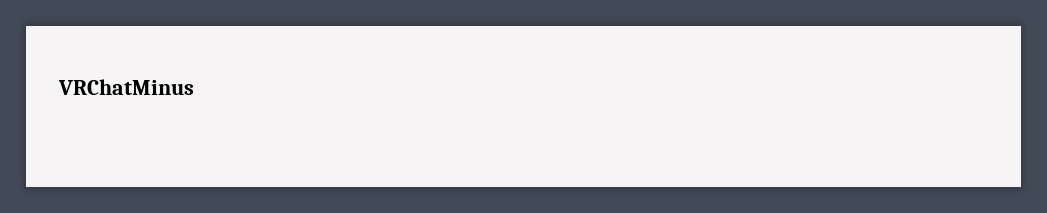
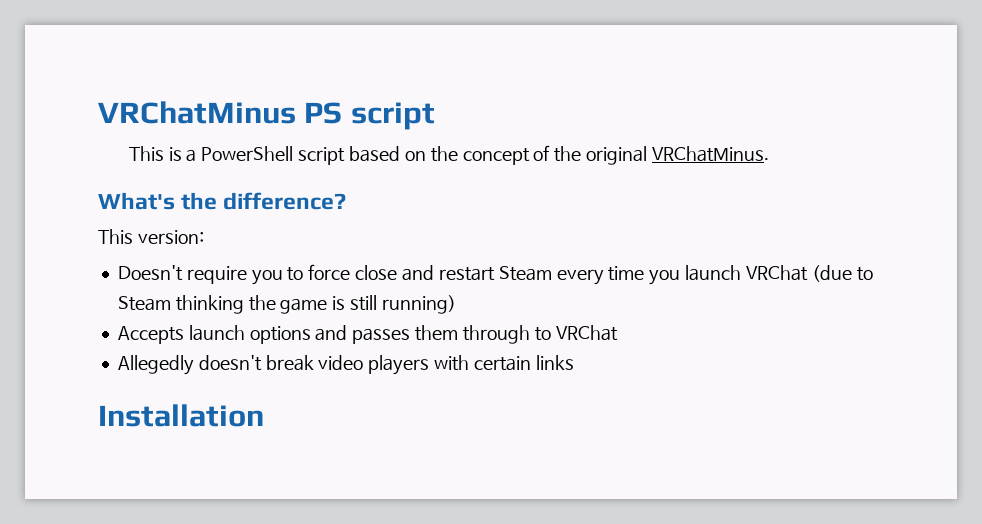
(194, 87) none -> [304,102,435,130] [128,145,769,165] [98,192,347,210] [98,229,204,244] [117,264,873,285] [117,295,456,314] [117,325,618,344] [117,355,574,375] [98,404,264,427] PS script // This is a PowerShell script based on the concept of the original VRChatMinus. // What's the difference? // This version: // Doesn't require you to force close and restart Steam every time you launch VRChat (due to Steam thinking the game is still running) // Accepts launch options and passes them through to VRChat // Allegedly doesn't break video players with certain links // Installation

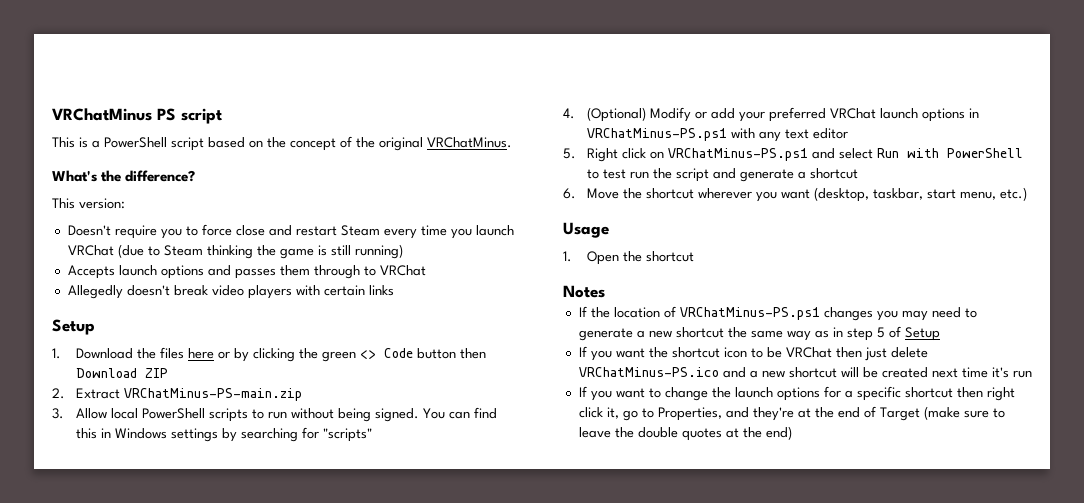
[98,404,264,427] Installation -> [52,319,95,335] [52,347,487,362] [76,368,169,378] [52,388,303,401] [52,407,498,422] [76,427,373,442] [563,107,980,122] [587,128,849,142] [563,148,1024,162] [587,168,859,182] [563,187,1028,202] [563,222,609,238] [563,251,695,265] [563,285,605,298] [578,306,977,321] [578,326,940,341] [578,346,928,361] [578,367,1032,378] [578,386,1015,401] [578,406,1005,421] [578,426,792,441] Setup // 1. Download the files here or by clicking the green <> Code button then Download ZIP // 2. Extract VRChatMinus-PS-main.zip // 3. Allow local PowerShell scripts to run without being signed. You can find this in Windows settings by searching for "scripts" // 4. (Optional) Modify or add your preferred VRChat launch options in VRChatMinus-PS.ps1 with any text editor // 5. Right click on VRChatMinus-PS.ps1 and select Run with PowerShell to test run the script and generate a shortcut // 6. Move the shortcut wherever you want (desktop, taskbar, start menu, etc.) // Usage // 1. Open the shortcut // Notes // If the location of VRChatMinus-PS.ps1 changes you may need to generate a new shortcut the same way as in step 5 of Setup // If you want the shortcut icon to be VRChat then just delete VRChatMinus-PS.ico and a new shortcut will be created next time it's run // If you want to change the launch options for a specific shortcut then right click it, go to Properties, and they're at the end of Target (make sure to leave the double quotes at the end)

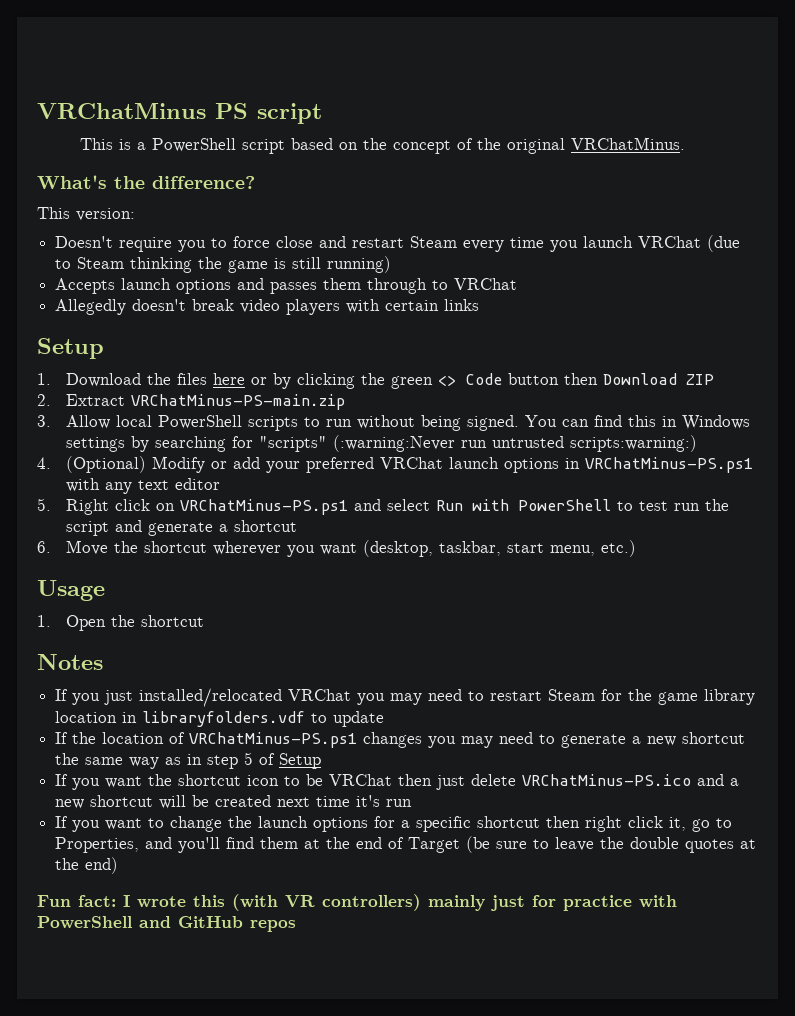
(373, 435) none -> [332,435,697,452] (:warning:Never run untrusted scripts:warning:)
(605, 291) none -> [55,688,756,707] [55,711,385,727] // If you just installed/relocated VRChat you may need to restart Steam for the game library location in libraryfolders.vdf to update
[752,407,794,421] they're -> [178,837,299,853] you'll find them
[923,406,960,420] (make -> [466,836,491,853] (be
(792, 433) none -> [37,894,677,911] [37,916,296,932] // Fun fact: I wrote this (with VR controllers) mainly just for practice with PowerShell and GitHub repos

